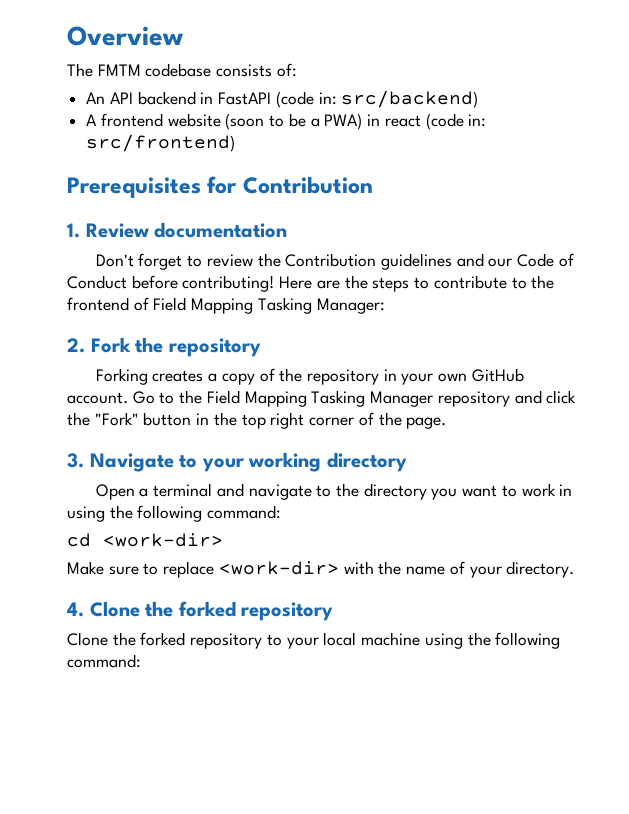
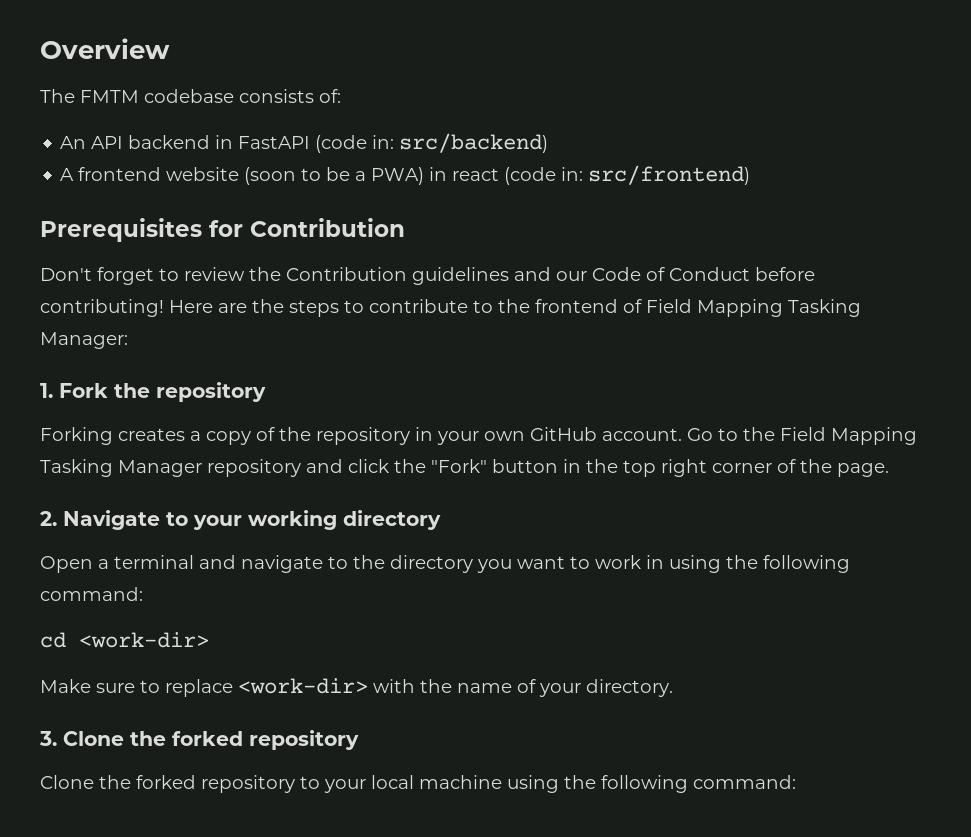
[67,222,288,238] // 1. Review documentation -> (405, 227) none
[67,338,85,353] 2. -> [40,383,53,398] 1.
[67,453,84,468] 3. -> [40,511,57,526] 2.
[67,602,84,617] 4. -> [39,731,57,746] 3.

